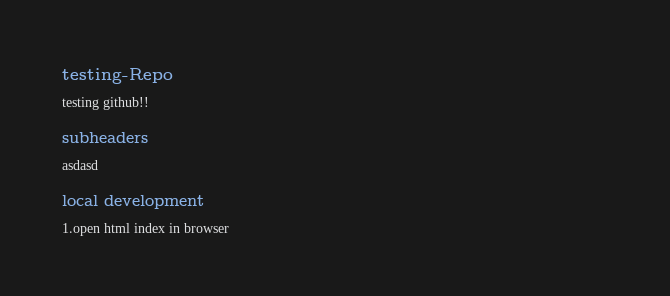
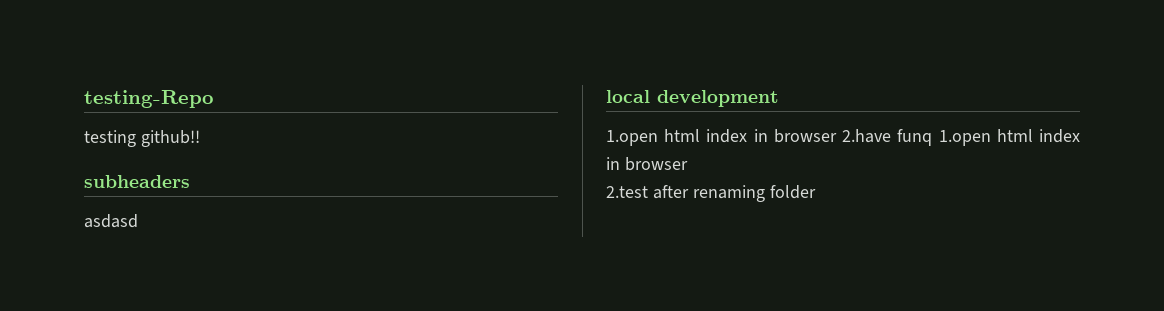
(229, 228) none -> [842,129,1080,146] [606,157,688,171] [606,185,816,202] 2.have funq 1.open html index in browser // 2.test after renaming folder

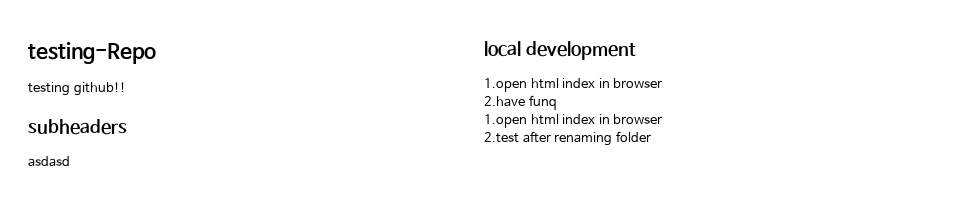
(837, 136) none -> (663, 83) //
(933, 137) none -> (557, 102) //

